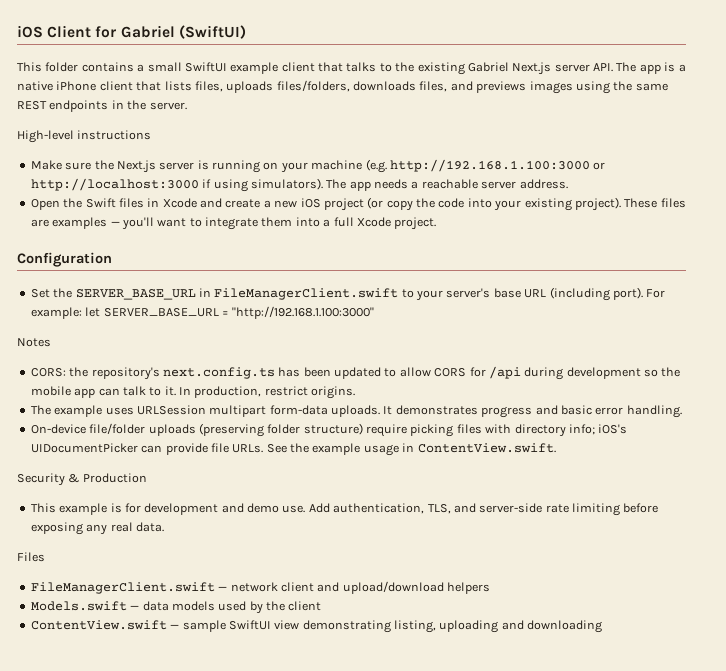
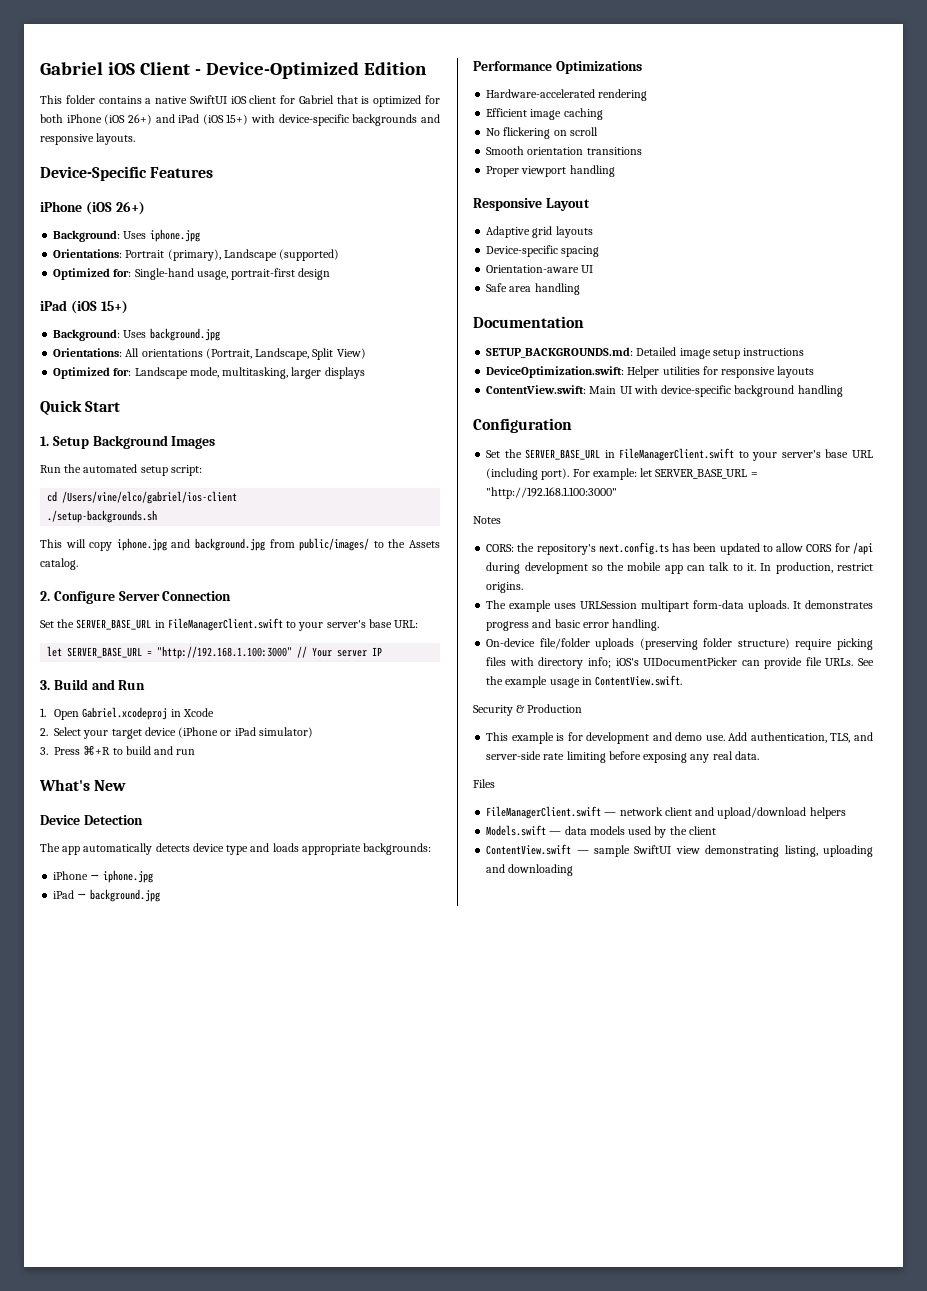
(17, 31) none -> [40,62,103,75] Gabriel
[95,25,246,39] for Gabriel (SwiftUI) -> [194,62,427,79] - Device-Optimized Edition
[147,62,686,75] [17,80,668,94] [17,100,187,112] [17,130,152,143] [30,159,606,173] [30,178,568,192] [30,197,686,211] [30,217,437,230] small SwiftUI example client that talks to the existing Gabriel Next.js server API. The app is a native iPhone client that lists files, uploads files/folders, downloads files, and previews images using the same REST endpoints in the server. // High-level instructions // Make sure the Next.js server is running on your machine (e.g. http://192.168.1.100:3000 or http://localhost:3000 if using simulators). The app needs a reachable server address. // Open the Swift files in Xcode and create a new iOS project (or copy the code into your existing project). These files are examples — you'll want to integrate them into a full Xcode project. -> [155,95,441,107] [40,114,440,126] [40,133,136,145] [40,166,214,181] [40,201,145,215] [53,229,200,242] [53,249,340,261] [53,268,331,280] [40,300,128,314] [53,328,220,341] [53,348,366,360] [53,367,365,379] [40,400,121,415] [40,435,216,449] [40,464,202,476] [47,491,238,504] [47,510,158,523] [40,538,441,551] [40,558,78,570] [40,591,232,604] [40,618,419,631] [47,646,383,659] [40,679,146,690] [40,707,214,720] [40,727,313,739] [40,745,196,755] [39,779,127,791] [40,815,143,825] [40,843,432,855] [53,870,153,883] [53,889,160,902] [473,61,642,74] [486,89,648,101] [486,108,603,120] [486,127,598,139] [486,146,642,155] [486,165,615,177] [473,198,590,211] [486,226,593,238] [486,245,600,257] [486,265,594,273] [486,283,580,295] [473,316,584,328] [486,347,805,359] [486,366,815,378] [486,385,843,397] native SwiftUI iOS client for Gabriel that is optimized for both iPhone (iOS 26+) and iPad (iOS 15+) with device-specific backgrounds and responsive layouts. // Device-Specific Features // iPhone (iOS 26+) // Background: Uses iphone.jpg // Orientations: Portrait (primary), Landscape (supported) // Optimized for: Single-hand usage, portrait-first design // iPad (iOS 15+) // Background: Uses background.jpg // Orientations: All orientations (Portrait, Landscape, Split View) // Optimized for: Landscape mode, multitasking, larger displays // Quick Start // 1. Setup Background Images // Run the automated setup script: // cd /Users/vine/elco/gabriel/ios-client // ./setup-backgrounds.sh // This will copy iphone.jpg and background.jpg from public/images/ to the Assets catalog. // 2. Configure Server Connection // Set the SERVER_BASE_URL in FileManagerClient.swift to your server's base URL: // let SERVER_BASE_URL = "http://192.168.1.100:3000" // Your server IP // 3. Build and Run // 1. Open Gabriel.xcodeproj in Xcode // 2. Select your target device (iPhone or iPad simulator) // 3. Press ⌘+R to build and run // What's New // Device Detection // The app automatically detects device type and loads appropriate backgrounds: // iPhone → iphone.jpg // iPad → background.jpg // Performance Optimizations // Hardware-accelerated rendering // Efficient image caching // No flickering on scroll // Smooth orientation transitions // Proper viewport handling // Responsive Layout // Adaptive grid layouts // Device-specific spacing // Orientation-aware UI // Safe area handling // Documentation // SETUP_BACKGROUNDS.md: Detailed image setup instructions // DeviceOptimization.swift: Helper utilities for responsive layouts // ContentView.swift: Main UI with device-specific background handling

